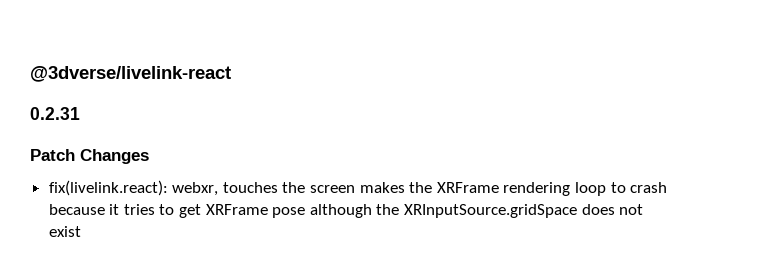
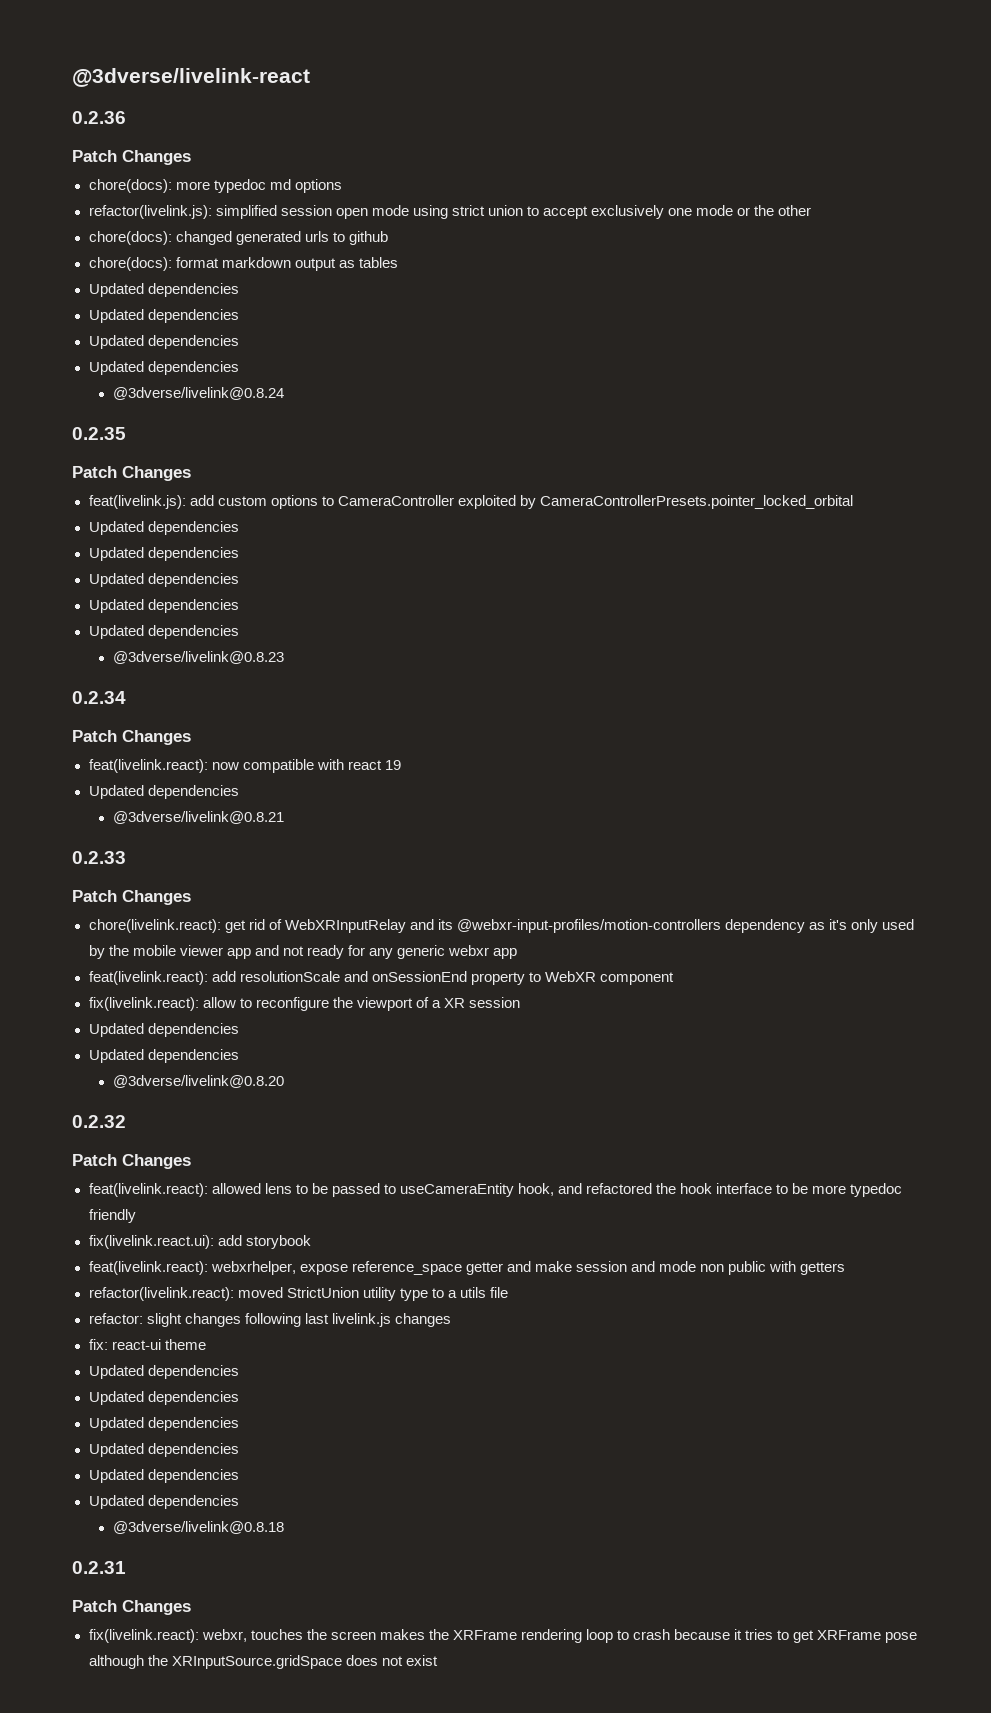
(231, 74) none -> [72,111,126,124] [72,150,191,165] [88,179,342,193] [88,205,812,219] [88,231,388,245] [88,257,398,271] [88,283,239,297] [88,309,239,323] [88,335,239,349] [88,361,239,375] [112,387,284,400] [72,427,126,440] [72,466,191,481] [88,495,853,509] [88,521,239,535] [88,547,239,561] [88,573,239,587] [88,599,239,613] [88,625,239,639] [112,651,284,664] [72,691,126,704] [72,730,191,745] [88,759,401,773] [88,785,239,799] [112,811,284,824] [72,851,126,864] [72,890,191,905] [88,919,915,933] [88,945,518,959] [88,971,674,985] [88,997,520,1011] [88,1023,239,1037] [88,1049,239,1063] [112,1075,284,1088] [72,1115,126,1128] [72,1154,191,1169] [88,1183,903,1197] [88,1209,136,1223] [88,1235,311,1249] [88,1261,846,1275] [88,1287,508,1301] [88,1313,451,1327] [88,1339,206,1350] [88,1365,239,1379] [88,1391,239,1405] [88,1417,239,1431] [88,1443,239,1457] [88,1469,239,1483] [88,1495,239,1509] [112,1521,284,1534] // 0.2.36 // Patch Changes // chore(docs): more typedoc md options // refactor(livelink.js): simplified session open mode using strict union to accept exclusively one mode or the other // chore(docs): changed generated urls to github // chore(docs): format markdown output as tables // Updated dependencies // Updated dependencies // Updated dependencies // Updated dependencies // @3dverse/livelink@0.8.24 // 0.2.35 // Patch Changes // feat(livelink.js): add custom options to CameraController exploited by CameraControllerPresets.pointer_locked_orbital // Updated dependencies // Updated dependencies // Updated dependencies // Updated dependencies // Updated dependencies // @3dverse/livelink@0.8.23 // 0.2.34 // Patch Changes // feat(livelink.react): now compatible with react 19 // Updated dependencies // @3dverse/livelink@0.8.21 // 0.2.33 // Patch Changes // chore(livelink.react): get rid of WebXRInputRelay and its @webxr-input-profiles/motion-controllers dependency as it's only used by the mobile viewer app and not ready for any generic webxr app // feat(livelink.react): add resolutionScale and onSessionEnd property to WebXR component // fix(livelink.react): allow to reconfigure the viewport of a XR session // Updated dependencies // Updated dependencies // @3dverse/livelink@0.8.20 // 0.2.32 // Patch Changes // feat(livelink.react): allowed lens to be passed to useCameraEntity hook, and refactored the hook interface to be more typedoc friendly // fix(livelink.react.ui): add storybook // feat(livelink.react): webxrhelper, expose reference_space getter and make session and mode non public with getters // refactor(livelink.react): moved StrictUnion utility type to a utils file // refactor: slight changes following last livelink.js changes // fix: react-ui theme // Updated dependencies // Updated dependencies // Updated dependencies // Updated dependencies // Updated dependencies // Updated dependencies // @3dverse/livelink@0.8.18

